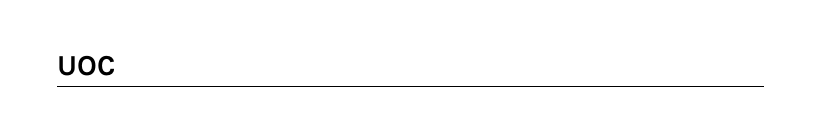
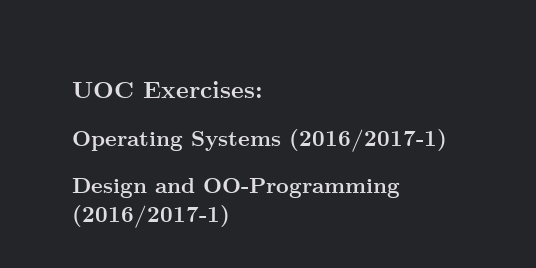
(115, 65) none -> [143,81,263,98] [72,129,447,152] [72,178,400,198] [72,205,230,228] Exercises: // Operating Systems (2016/2017-1) // Design and OO-Programming (2016/2017-1)

